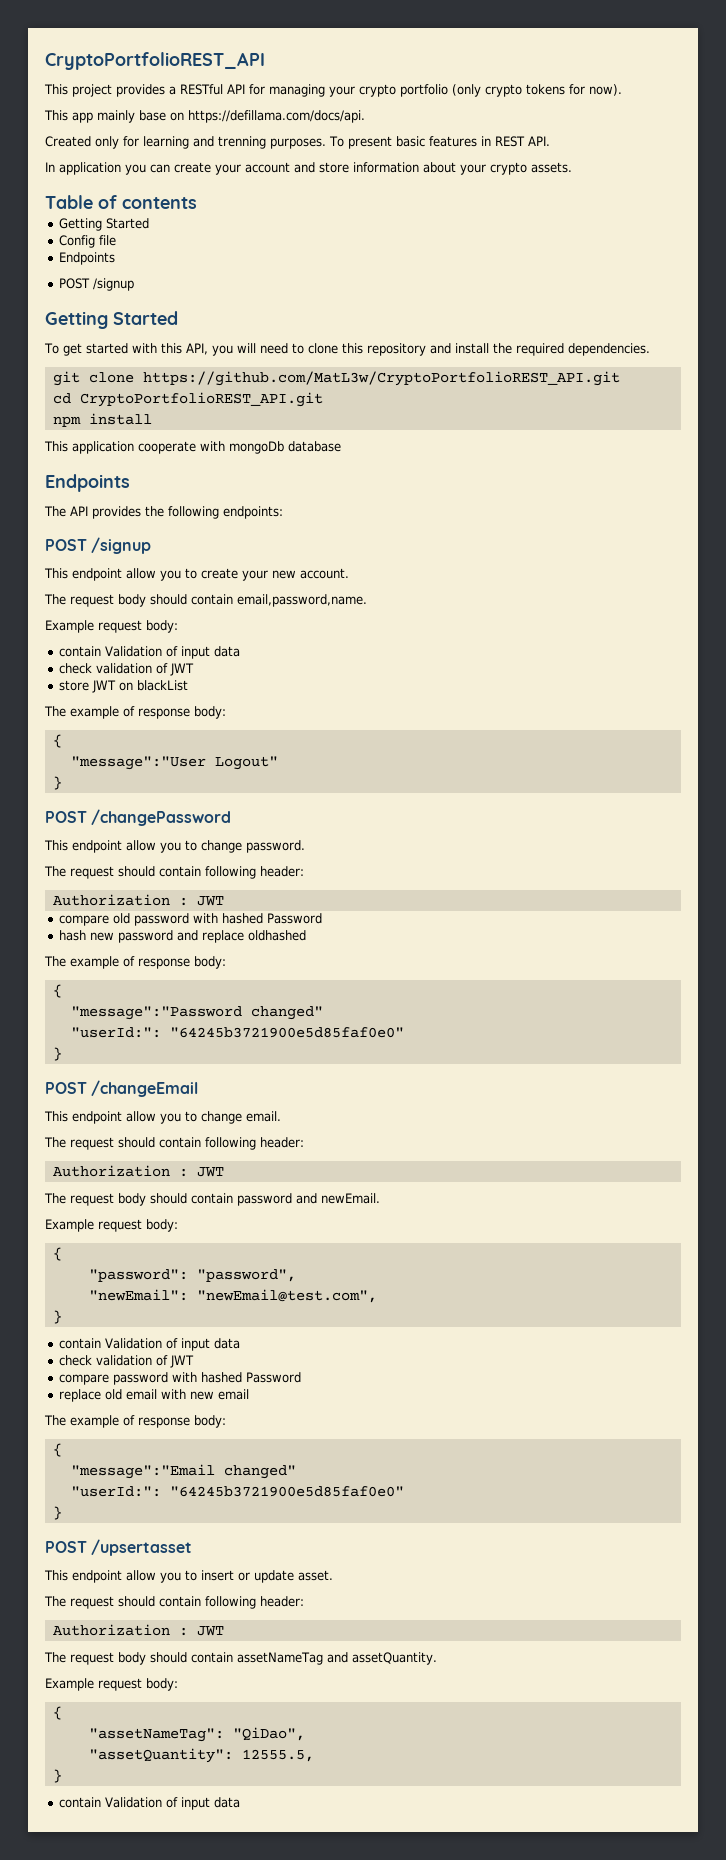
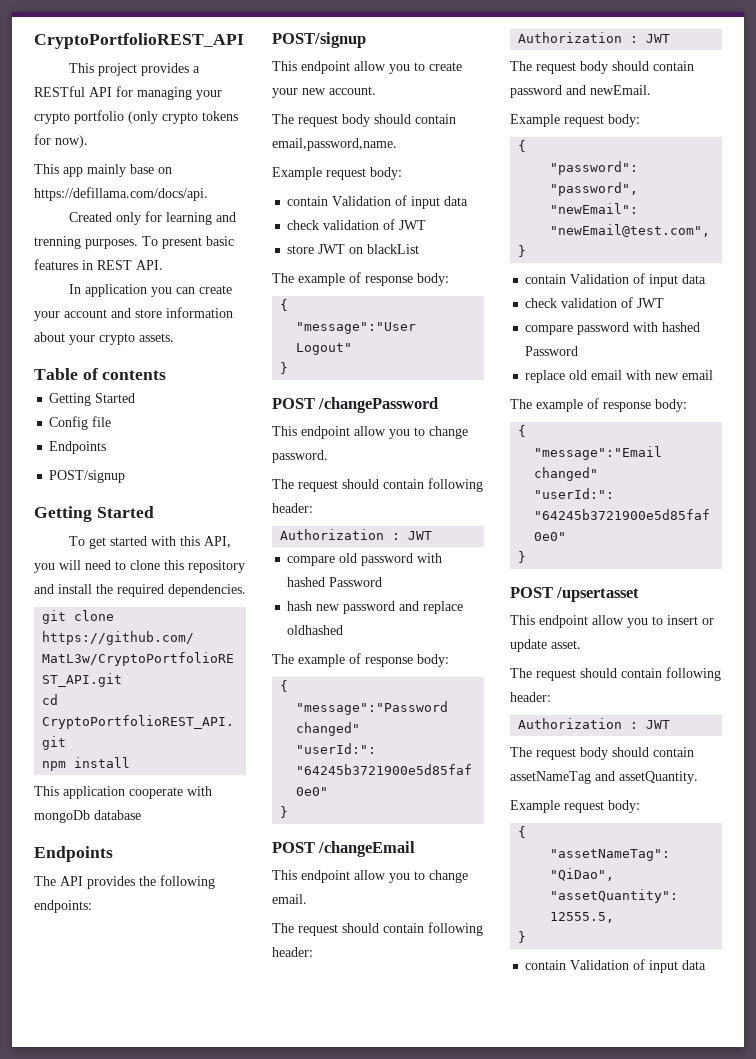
[58,278,134,291] POST /signup -> [49,470,126,483] POST/signup
[45,537,152,554] POST /signup -> [272,32,366,48] POST/signup

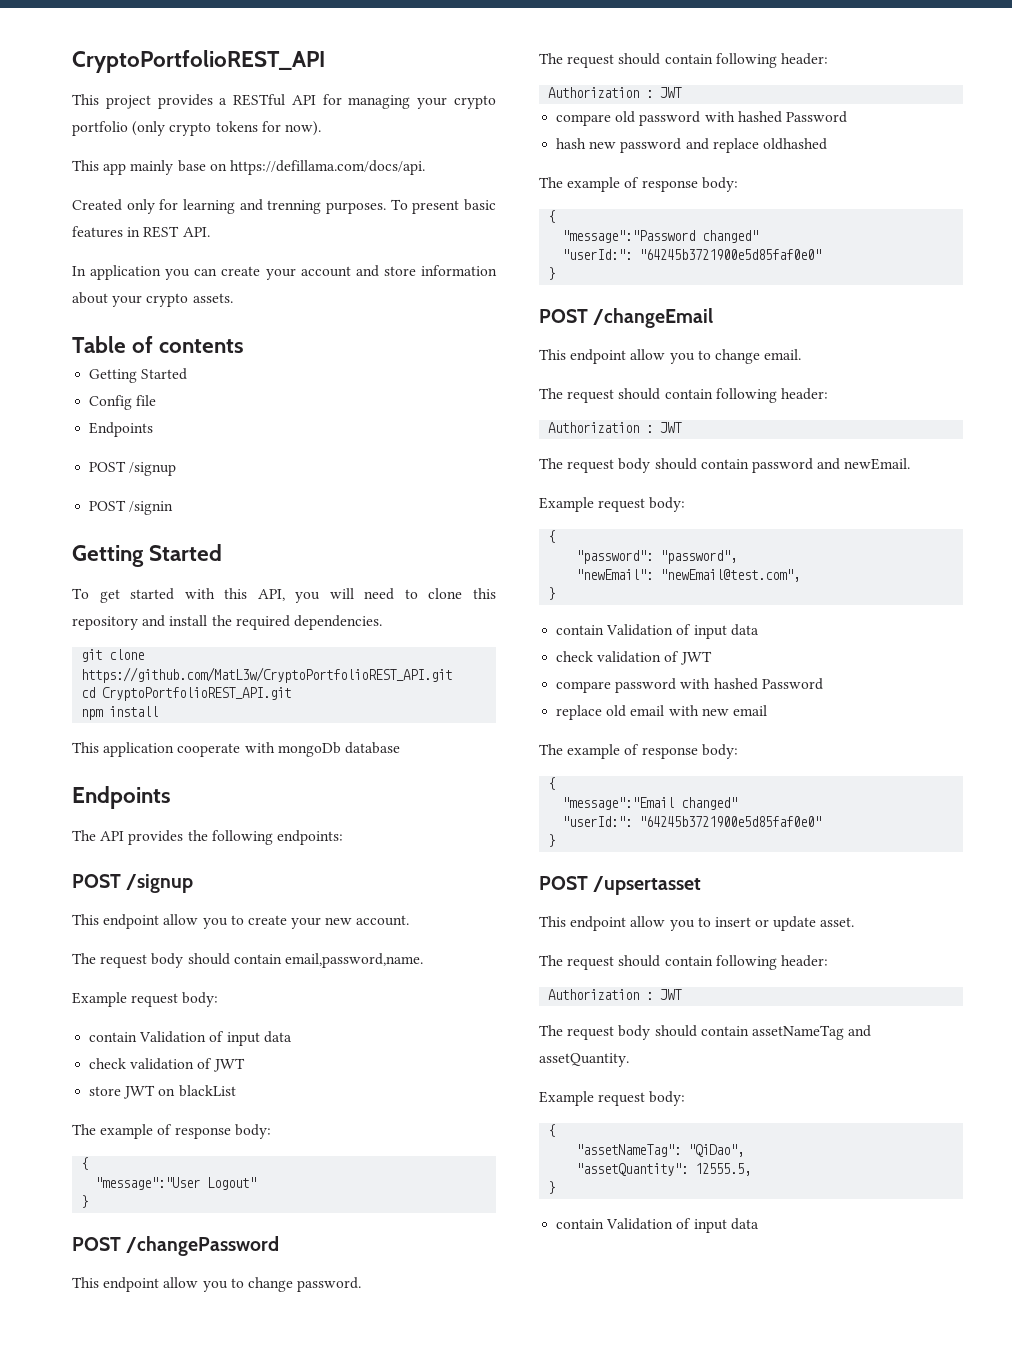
[49,470,126,483] POST/signup -> [89,461,177,476] [89,500,174,515] POST /signup // POST /signin
[272,32,366,48] POST/signup -> [72,874,194,893] POST /signup

